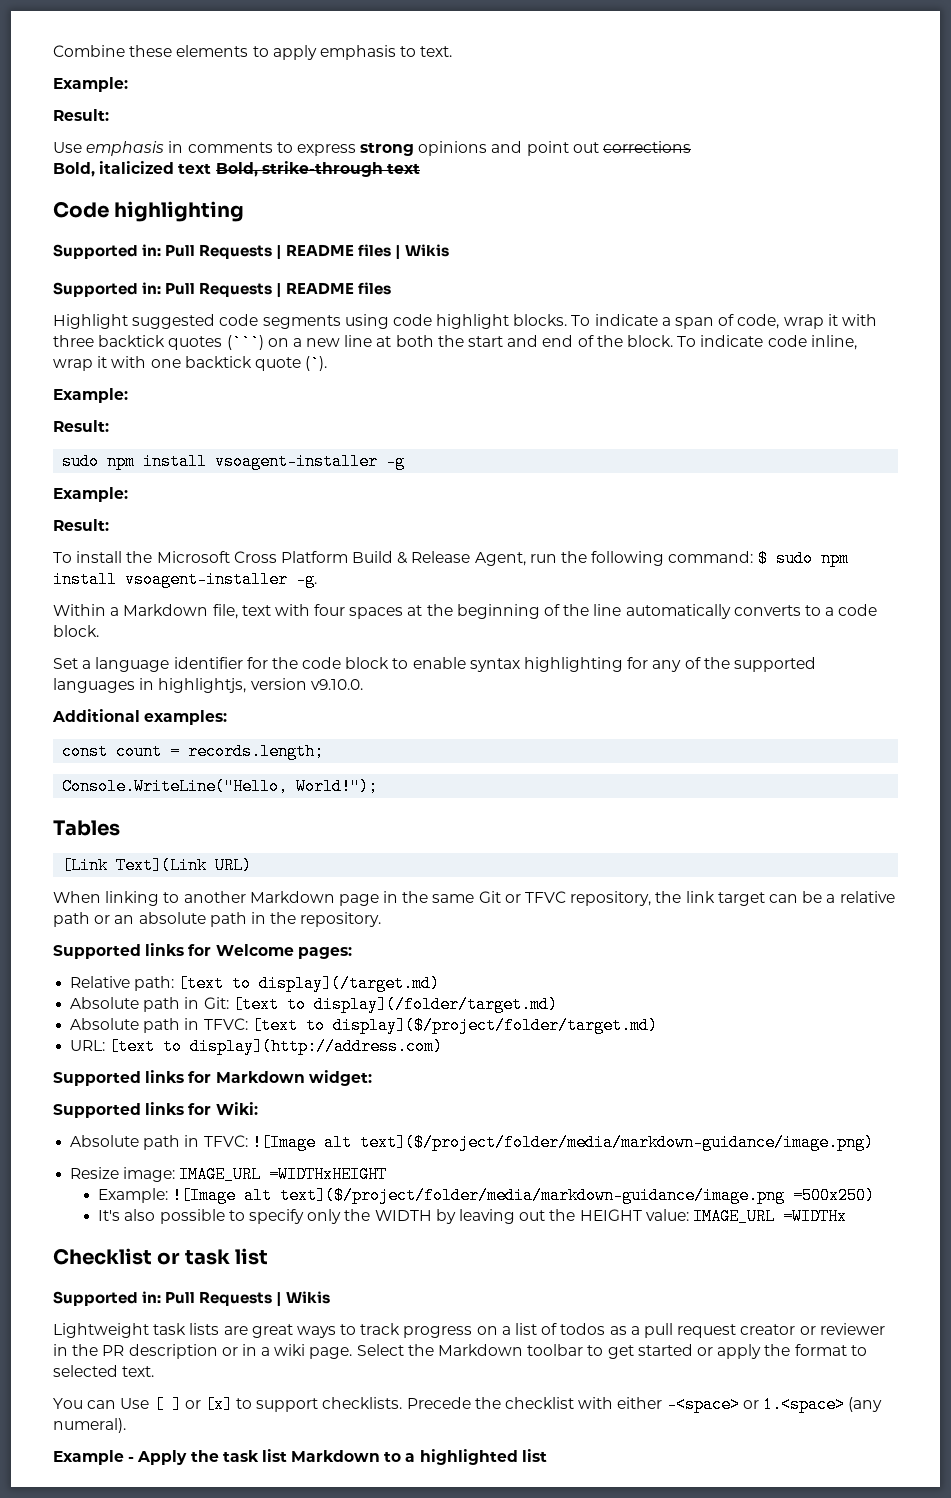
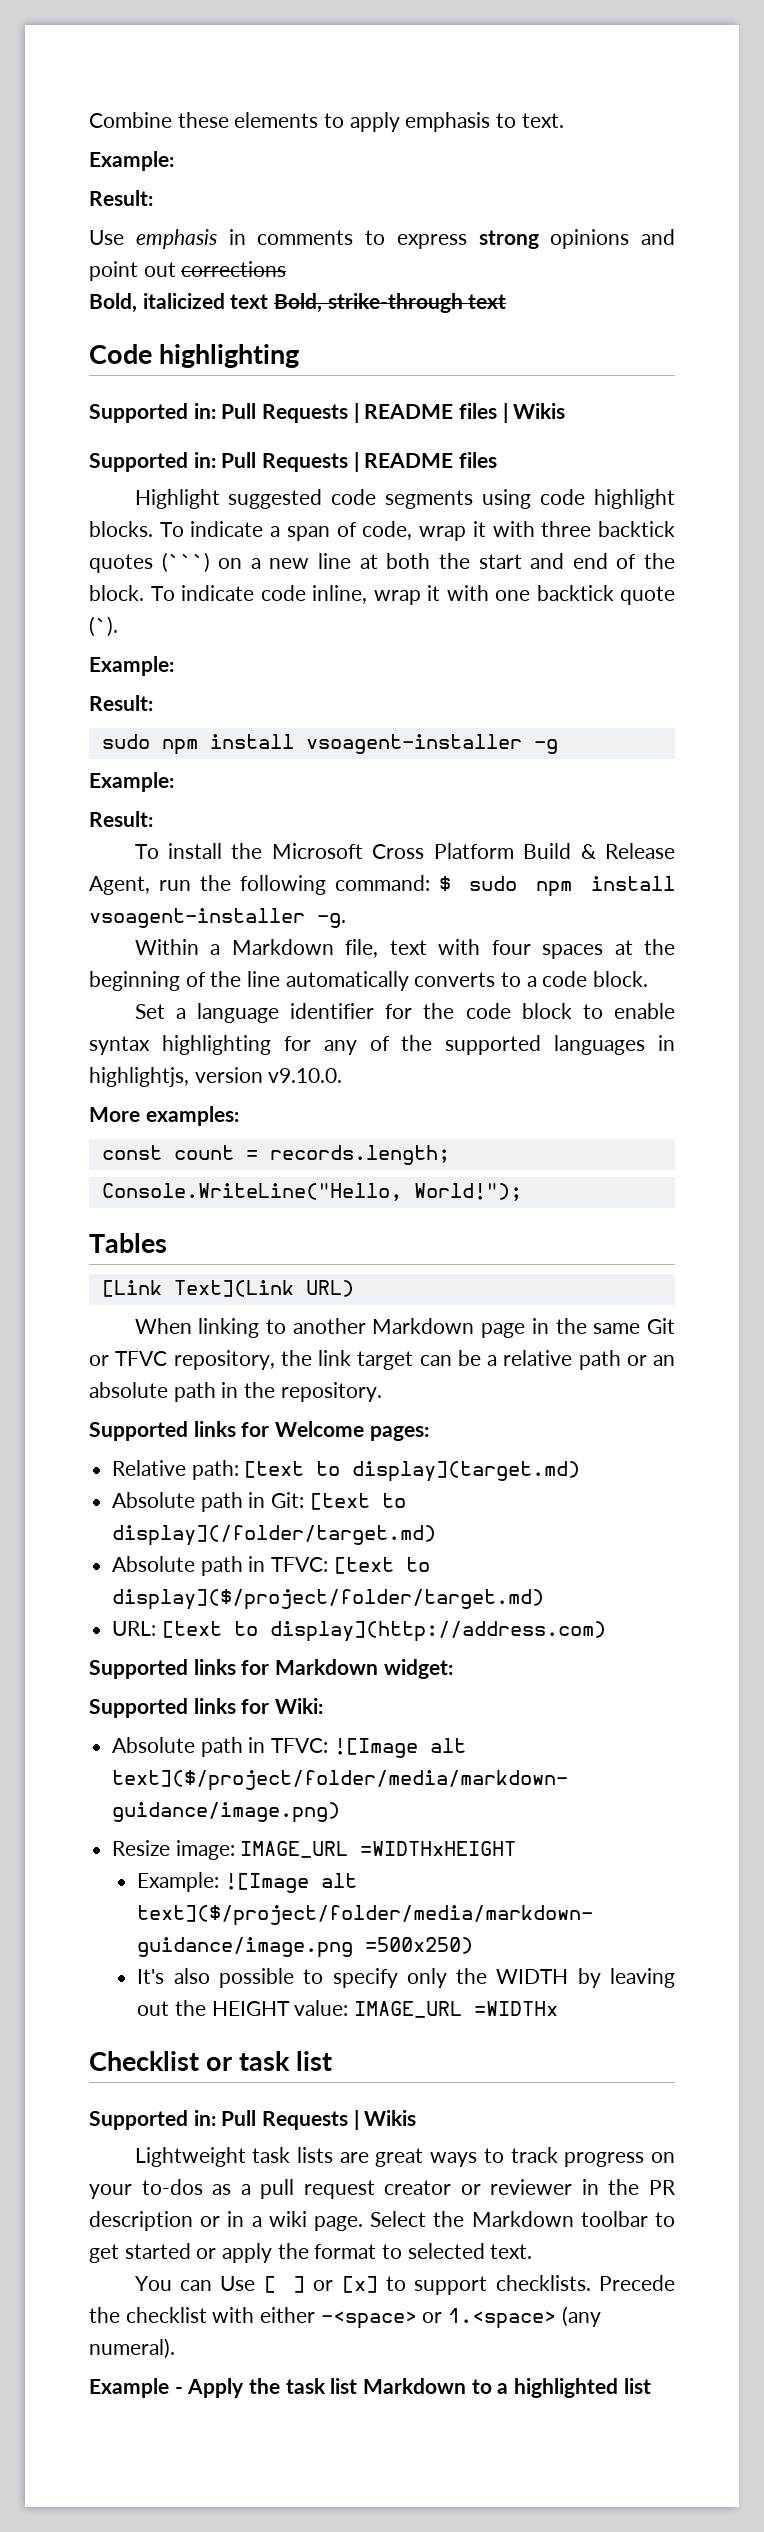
[52,709,140,722] Additional -> [89,1107,140,1122] More
[259,975,441,992] display](/target.md) -> [352,1461,581,1482] display](target.md)
[501,1323,606,1335] a list of todos -> [89,2179,203,2199] your to-dos

